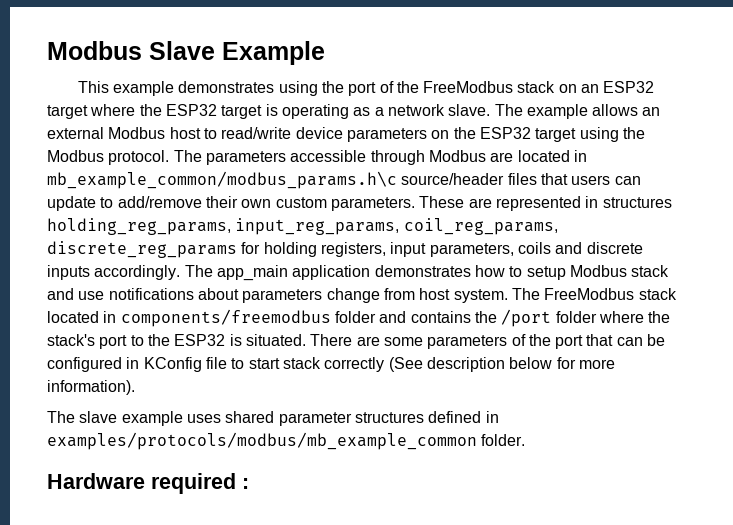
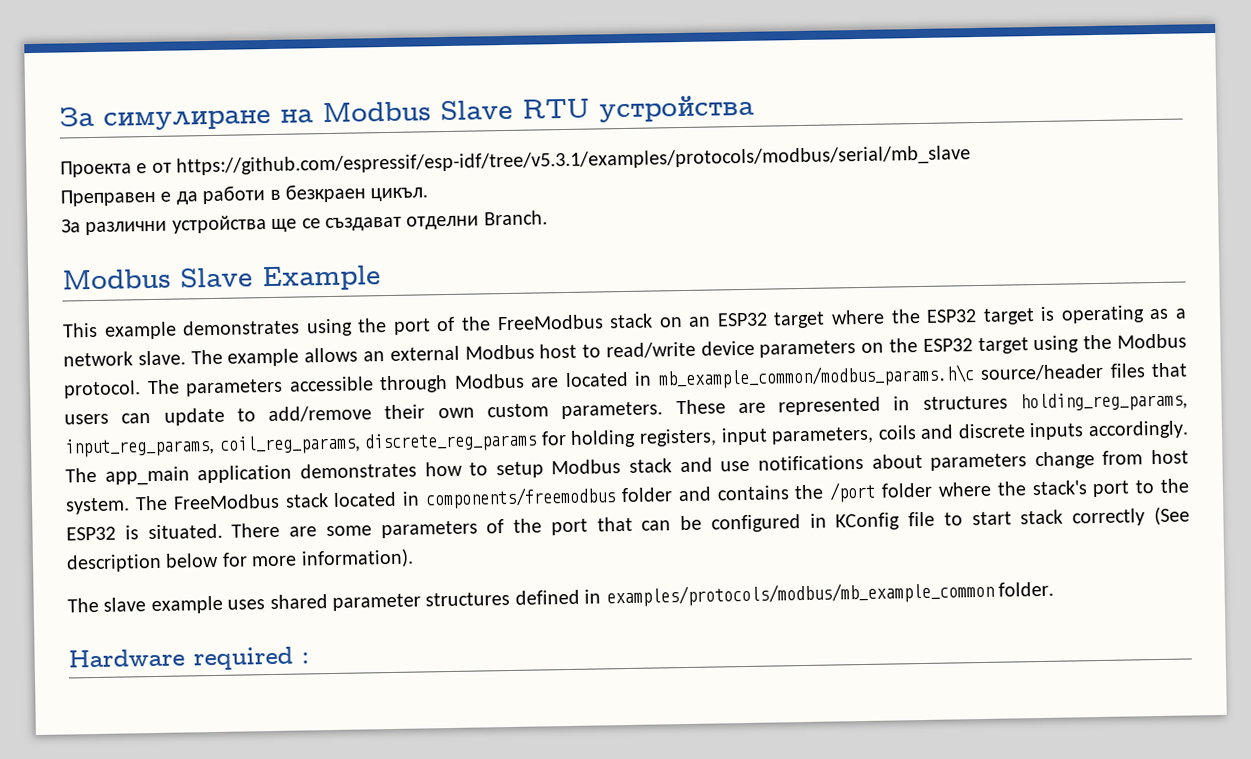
(47, 50) none -> [59,94,755,131] [60,145,972,178] [60,183,429,207] [61,210,548,236] За симулиране на Modbus Slave RTU устройства // Проекта е от https://github.com/espressif/esp-idf/tree/v5.3.1/examples/protocols/modbus/serial/mb_slave // Преправен е да работи в безкраен цикъл. // За различни устройства ще се създават отделни Branch. //

